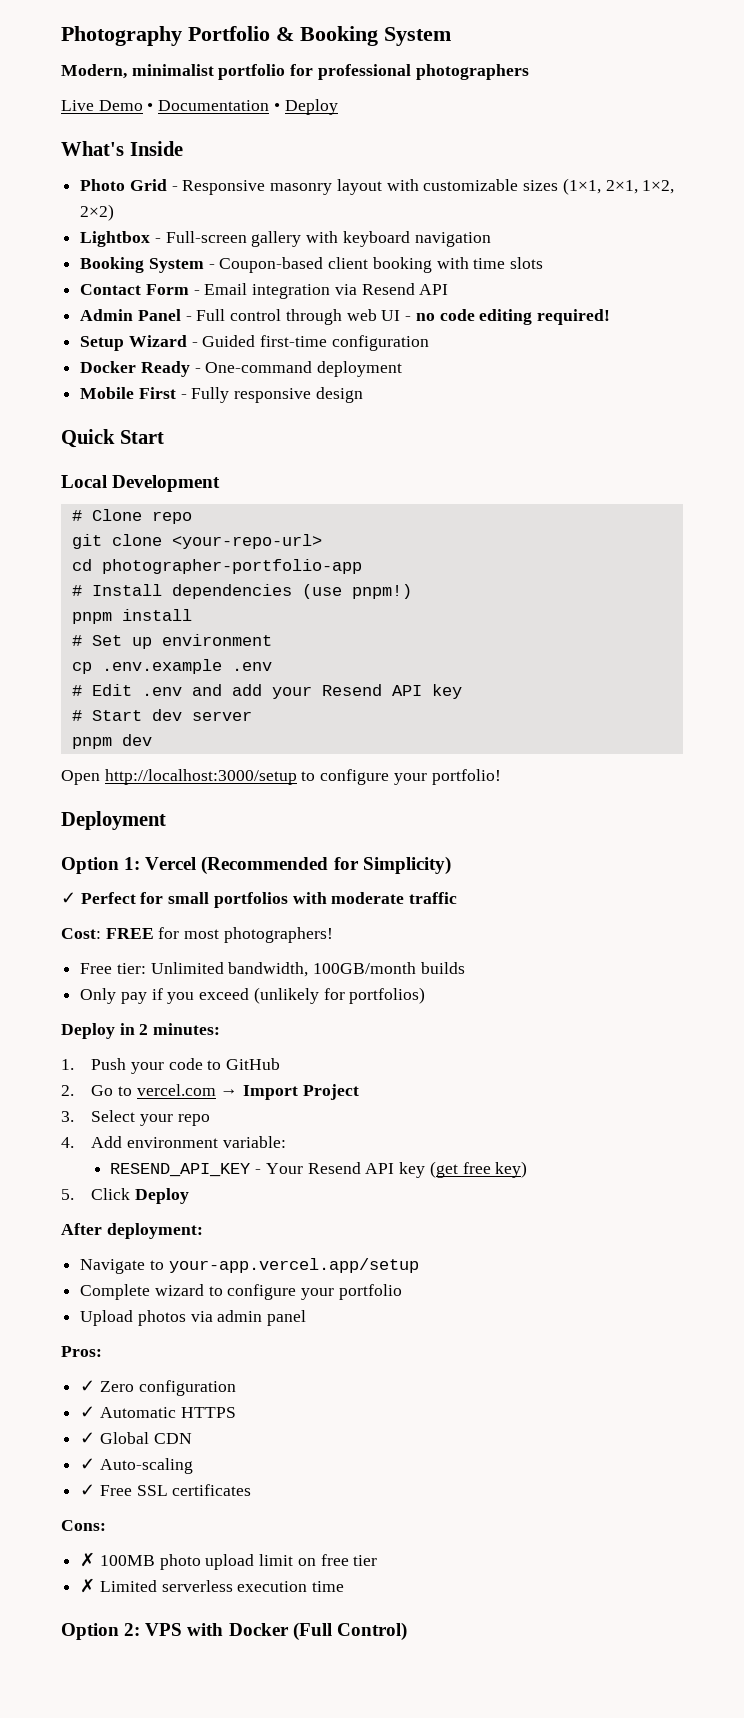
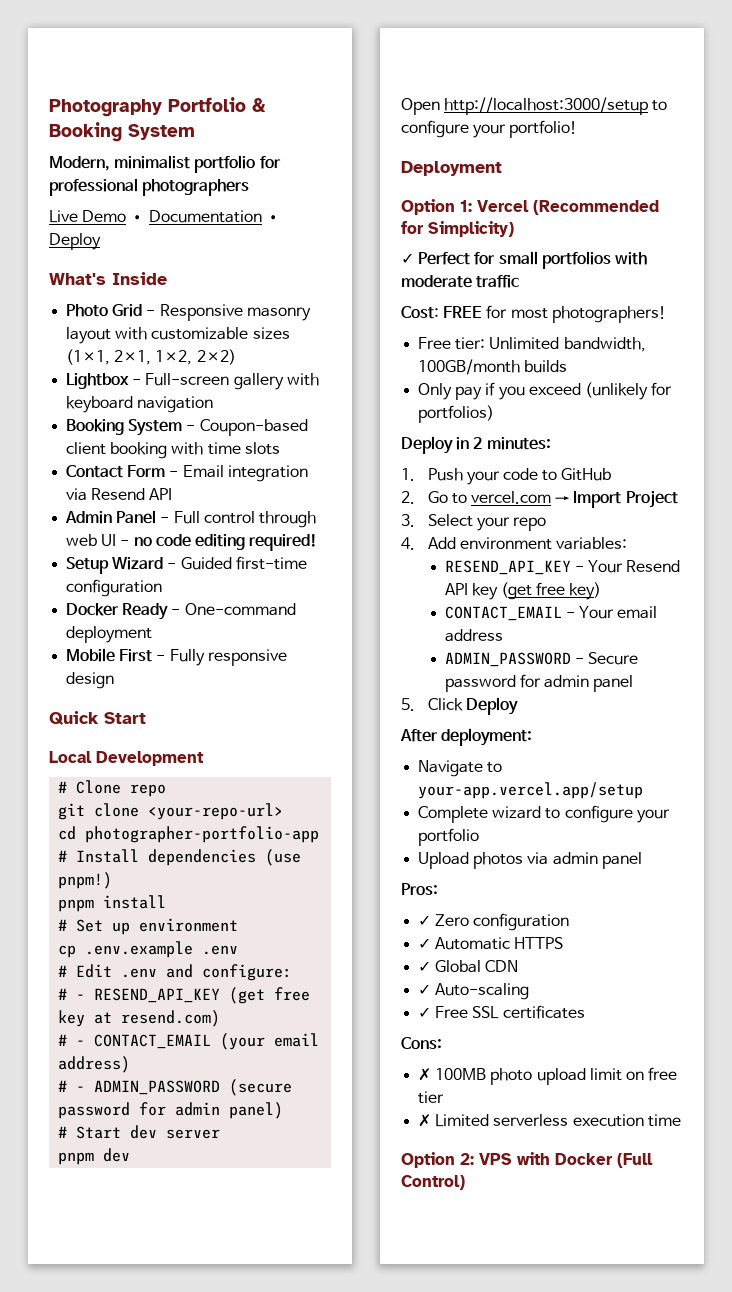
[231,684,462,699] add your Resend API key -> [202,964,293,981] [58,987,311,1004] [58,1010,221,1027] [58,1033,320,1050] [58,1056,131,1073] [58,1079,293,1096] [58,1102,284,1119] configure: // # - RESEND_API_KEY (get free key at resend.com) // # - CONTACT_EMAIL (your email address) // # - ADMIN_PASSWORD (secure password for admin panel)
[222,1136,286,1148] variable: -> [555,537,627,550] variables:
(528, 1169) none -> [444,606,658,621] [444,629,503,642] [444,652,639,667] [444,674,634,692] // CONTACT_EMAIL - Your email address // ADMIN_PASSWORD - Secure password for admin panel

